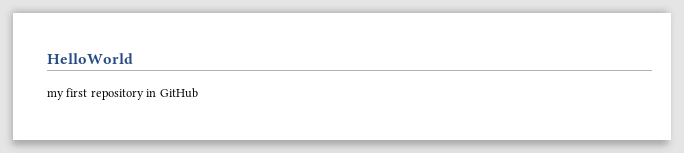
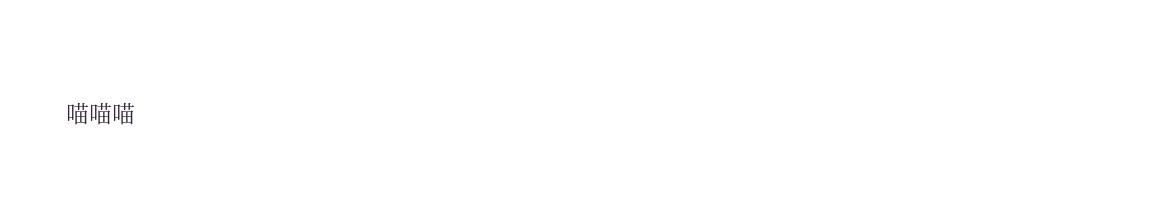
[47,53,133,64] [47,88,198,100] HelloWorld // my first repository in GitHub -> [66,102,135,125] 喵喵喵

